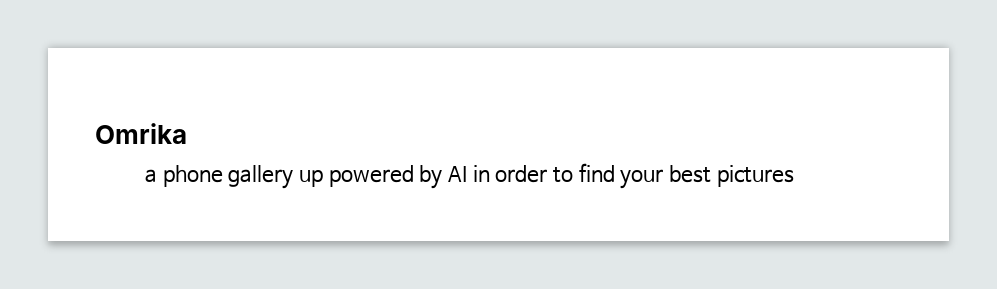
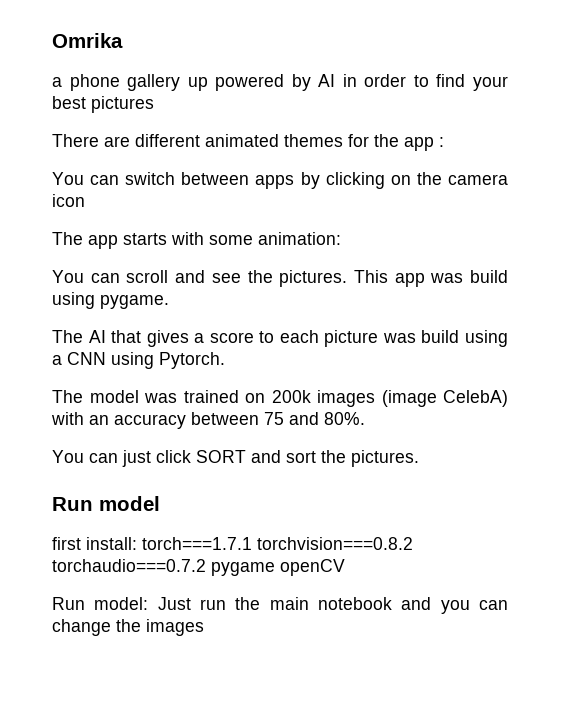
(794, 176) none -> [52,134,444,151] [52,172,508,189] [52,194,85,207] [52,232,341,249] [52,270,508,287] [52,292,169,309] [52,330,508,347] [52,352,225,369] [52,390,508,407] [51,412,365,429] [52,450,419,467] [52,496,160,511] [52,537,413,550] [52,559,345,576] [52,597,508,614] [52,619,204,636] // There are different animated themes for the app : // You can switch between apps by clicking on the camera icon // The app starts with some animation: // You can scroll and see the pictures. This app was build using pygame. // The AI that gives a score to each picture was build using a CNN using Pytorch. // The model was trained on 200k images (image CelebA) with an accuracy between 75 and 80%. // You can just click SORT and sort the pictures. // Run model // first install: torch===1.7.1 torchvision===0.8.2 torchaudio===0.7.2 pygame openCV // Run model: Just run the main notebook and you can change the images

